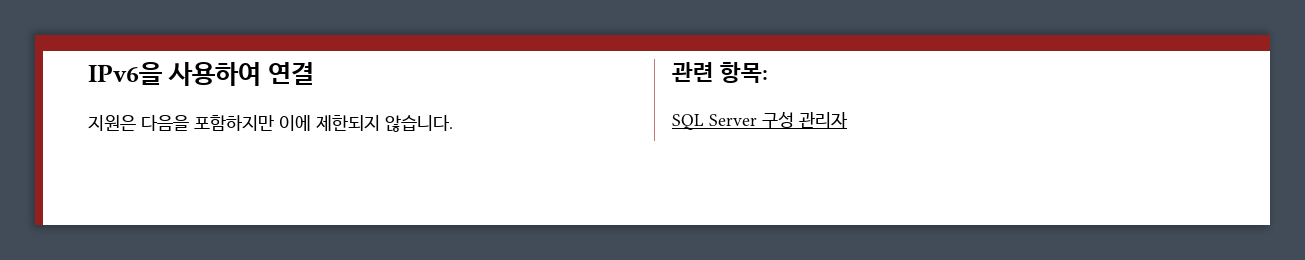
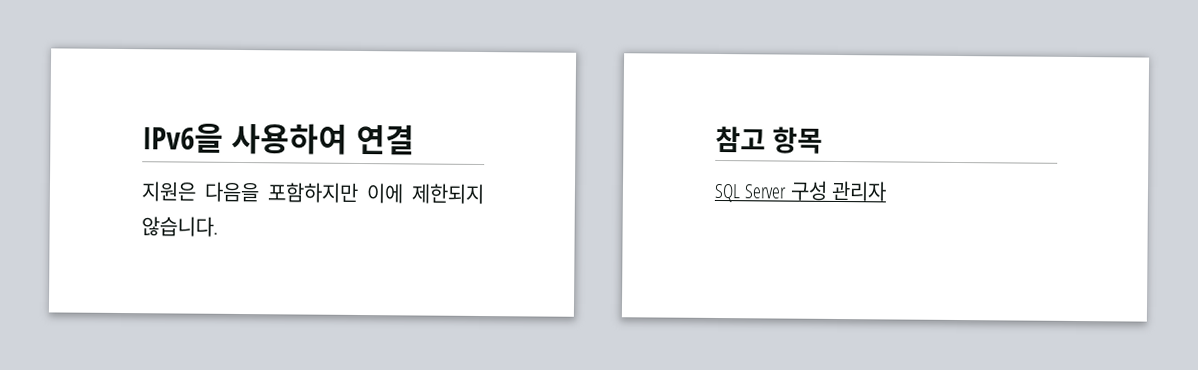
[672,62,769,83] 관련 항목: -> [715,125,824,154] 참고 항목

